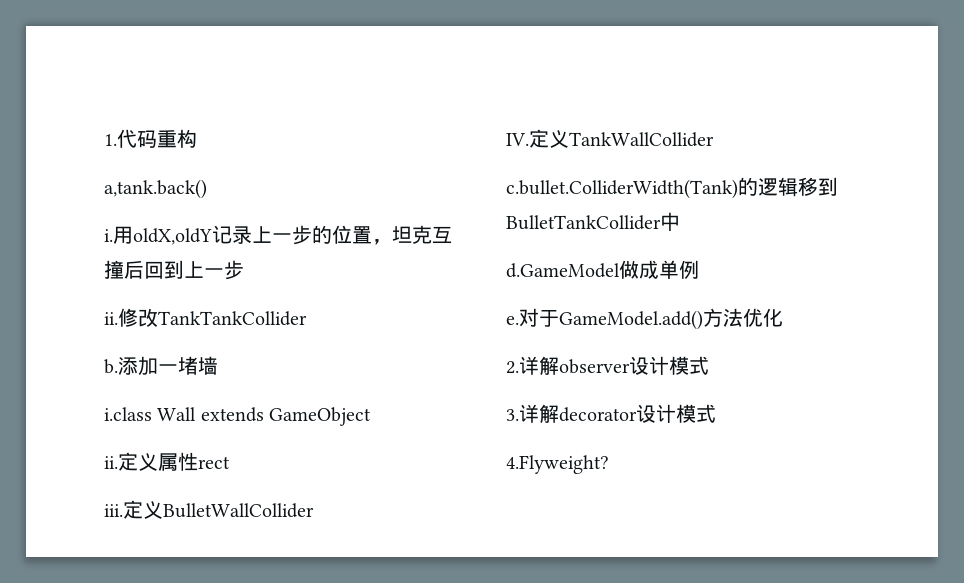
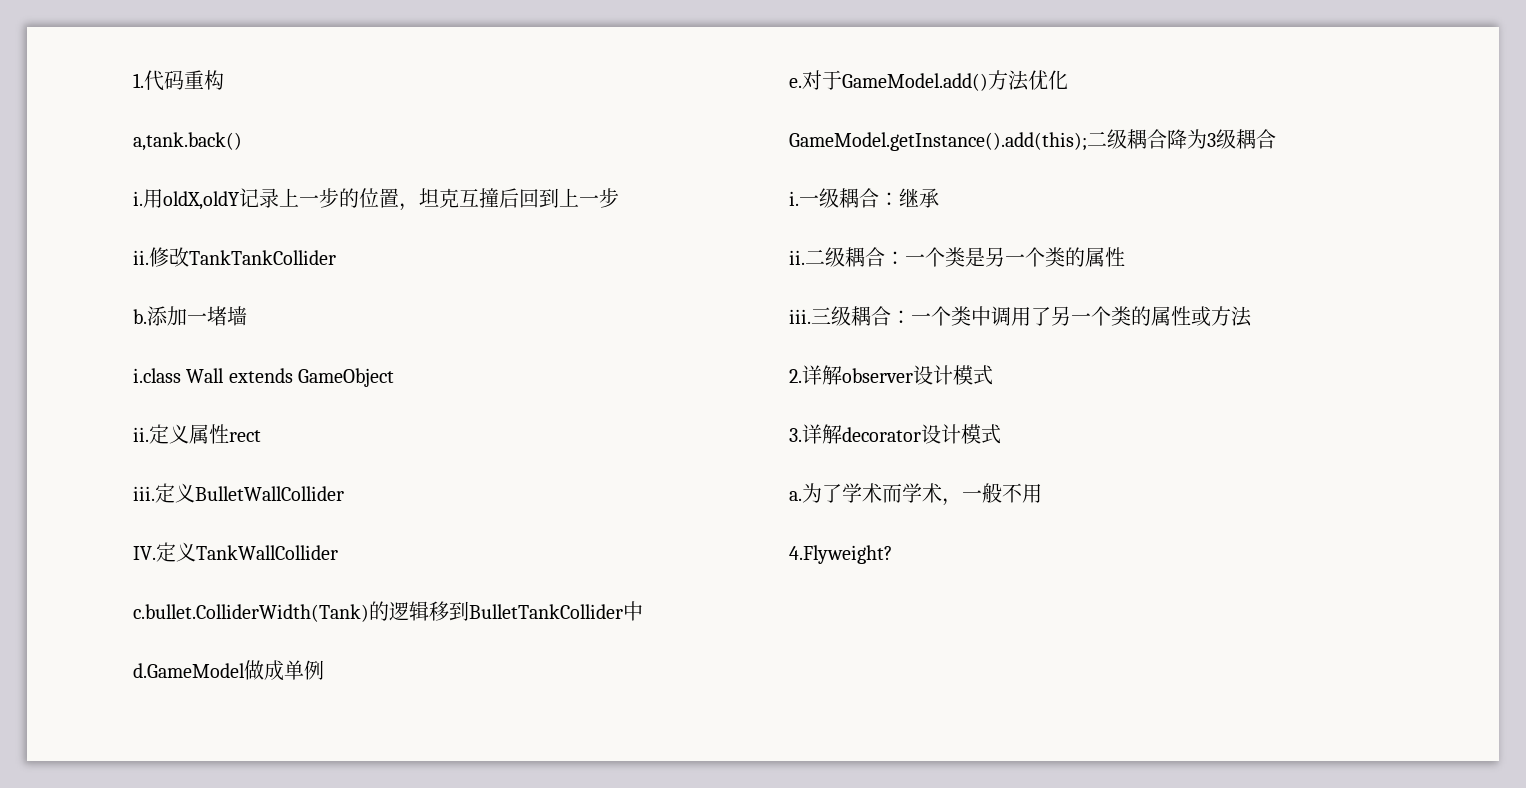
(783, 317) none -> [789,129,1276,151] [789,188,939,208] [789,247,1125,267] [789,306,1252,327] // GameModel.getInstance().add(this);二级耦合降为3级耦合 // i.一级耦合：继承 // ii.二级耦合：一个类是另一个类的属性 // iii.三级耦合：一个类中调用了另一个类的属性或方法
(716, 413) none -> [789,483,1042,506] // a.为了学术而学术，一般不用

